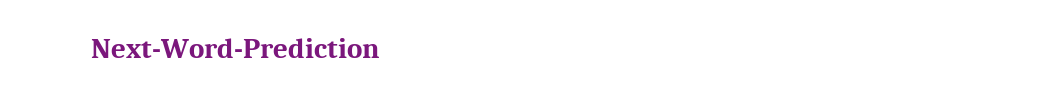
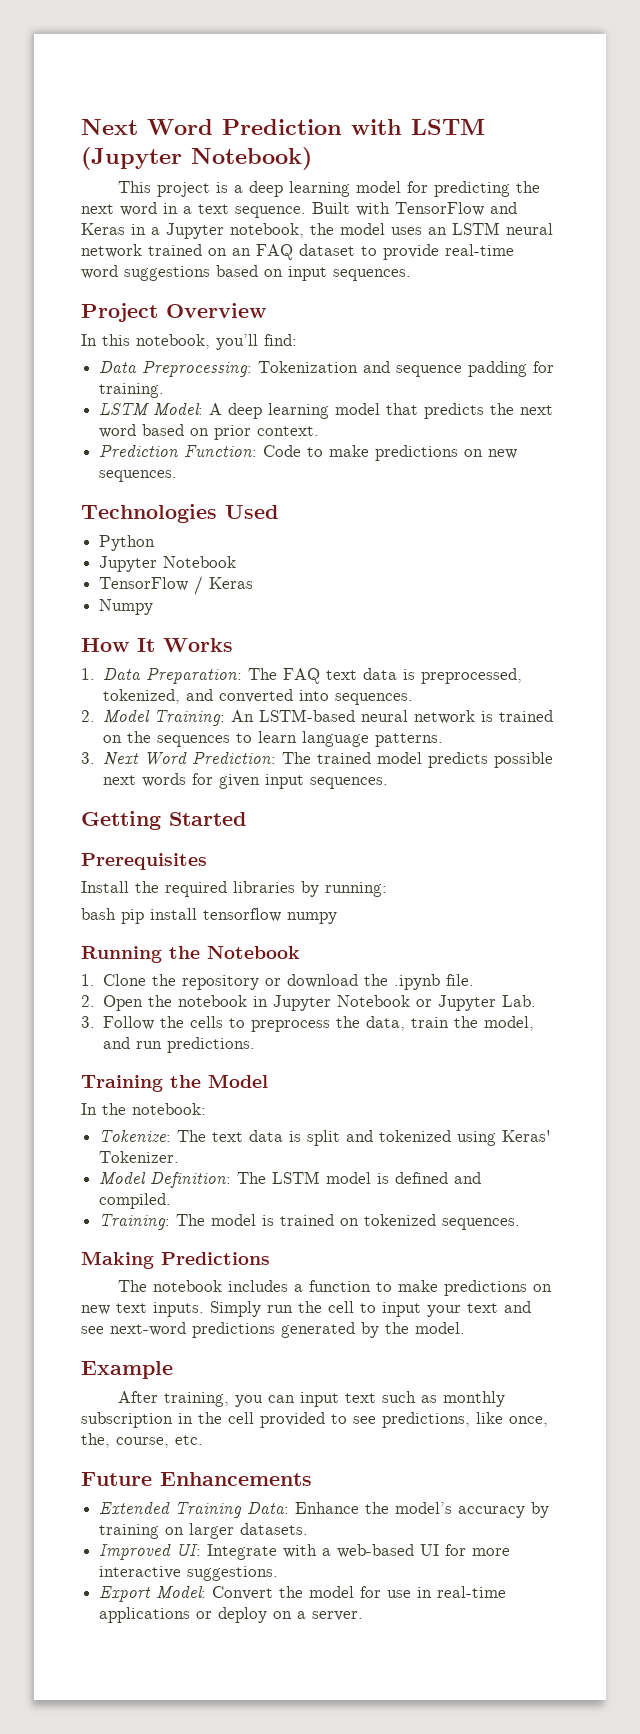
[91,38,380,58] Next-Word-Prediction -> [81,119,485,135] [81,147,312,170] [117,181,540,197] [81,202,517,218] [81,222,553,239] [81,244,514,260] [81,265,411,281] [81,303,266,322] [81,334,297,350] [99,361,555,377] [99,383,165,398] [99,403,554,419] [99,424,320,440] [99,445,518,461] [99,470,178,482] [81,504,278,523] [99,535,156,551] [99,556,237,572] [99,576,254,595] [99,599,154,615] [81,638,233,652] [81,668,523,684] [103,689,414,705] [81,709,554,726] [103,731,444,747] [81,752,554,768] [103,773,389,789] [81,811,246,830] [81,853,207,870] [81,881,387,897] [81,908,337,924] [81,946,300,963] [81,974,475,990] [81,995,537,1011] [81,1016,535,1032] [103,1037,256,1053] [81,1074,268,1092] [81,1103,206,1115] [99,1130,552,1146] [99,1151,180,1163] [99,1171,482,1188] [99,1193,172,1209] [99,1214,521,1230] [81,1251,270,1269] [117,1280,552,1296] [81,1301,531,1317] [81,1322,465,1338] [81,1361,173,1379] [117,1391,505,1407] [81,1412,548,1428] [81,1433,203,1448] [81,1472,312,1486] [99,1502,550,1518] [99,1523,309,1539] [99,1544,511,1560] [99,1566,279,1581] [99,1586,507,1602] [99,1607,364,1623] Next Word Prediction with LSTM (Jupyter Notebook) // This project is a deep learning model for predicting the next word in a text sequence. Built with TensorFlow and Keras in a Jupyter notebook, the model uses an LSTM neural network trained on an FAQ dataset to provide real-time word suggestions based on input sequences. // Project Overview // In this notebook, you’ll find: // Data Preprocessing: Tokenization and sequence padding for training. // LSTM Model: A deep learning model that predicts the next word based on prior context. // Prediction Function: Code to make predictions on new sequences. // Technologies Used // Python // Jupyter Notebook // TensorFlow / Keras // Numpy // How It Works // 1. Data Preparation: The FAQ text data is preprocessed, tokenized, and converted into sequences. // 2. Model Training: An LSTM-based neural network is trained on the sequences to learn language patterns. // 3. Next Word Prediction: The trained model predicts possible next words for given input sequences. // Getting Started // Prerequisites // Install the required libraries by running: // bash pip install tensorflow numpy // Running the Notebook // 1. Clone the repository or download the .ipynb file. // 2. Open the notebook in Jupyter Notebook or Jupyter Lab. // 3. Follow the cells to preprocess the data, train the model, and run predictions. // Training the Model // In the notebook: // Tokenize: The text data is split and tokenized using Keras' Tokenizer. // Model Definition: The LSTM model is defined and compiled. // Training: The model is trained on tokenized sequences. // Making Predictions // The notebook includes a function to make predictions on new text inputs. Simply run the cell to input your text and see next-word predictions generated by the model. // Example // After training, you can input text such as monthly subscription in the cell provided to see predictions, like once, the, course, etc. // Future Enhancements // Extended Training Data: Enhance the model’s accuracy by training on larger datasets. // Improved UI: Integrate with a web-based UI for more interactive suggestions. // Export Model: Convert the model for use in real-time applications or deploy on a server.

